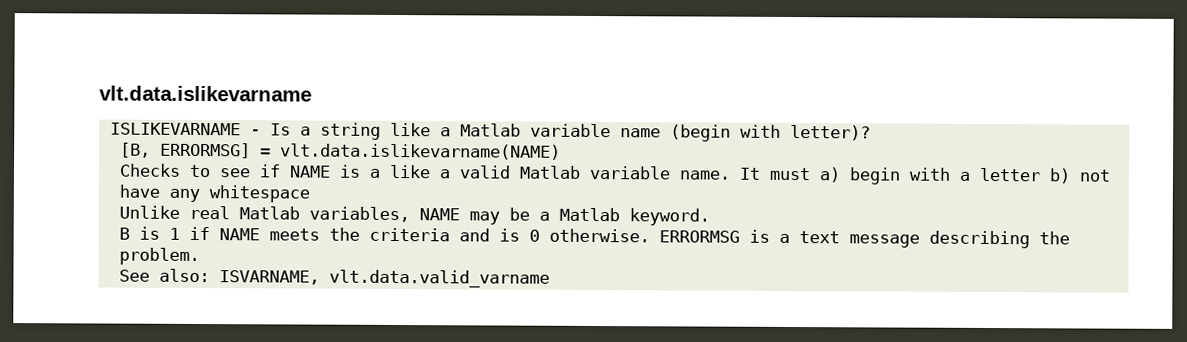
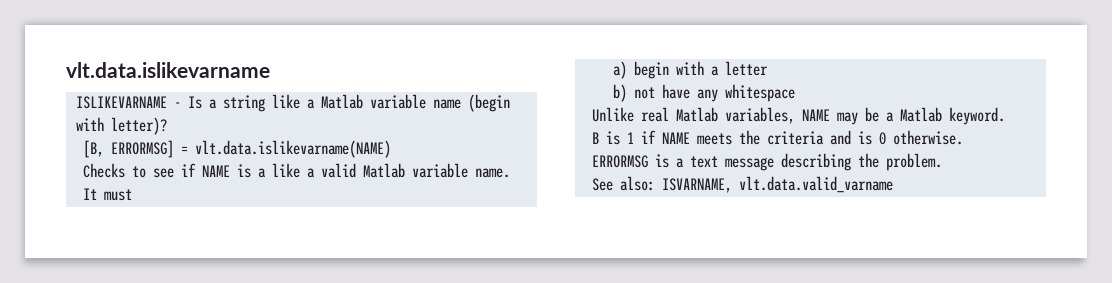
(811, 174) none -> (132, 195) //
(1041, 174) none -> (768, 68) //
(650, 235) none -> (963, 137) //

